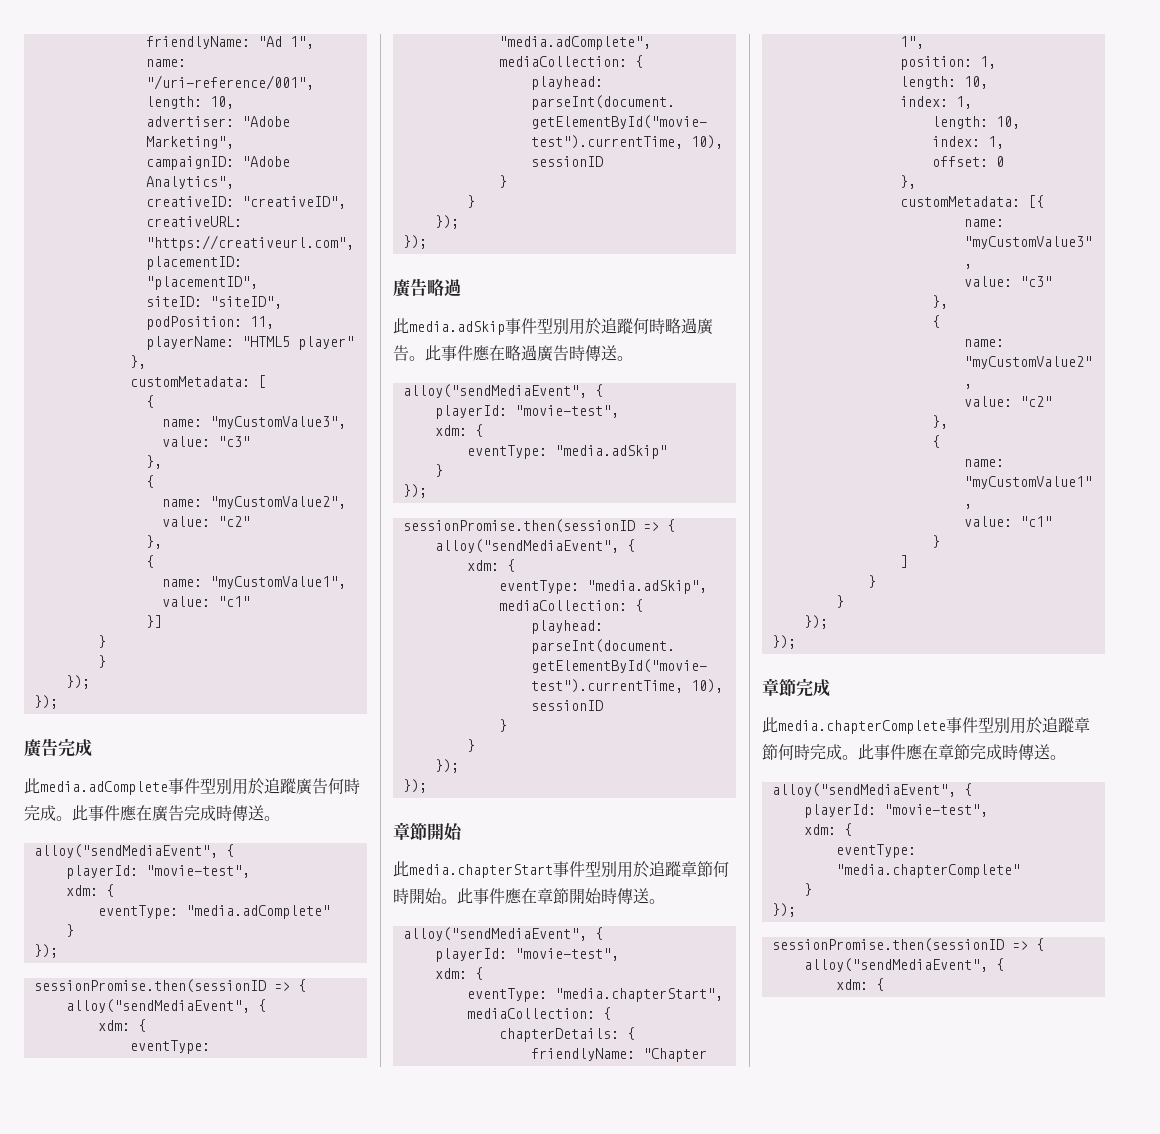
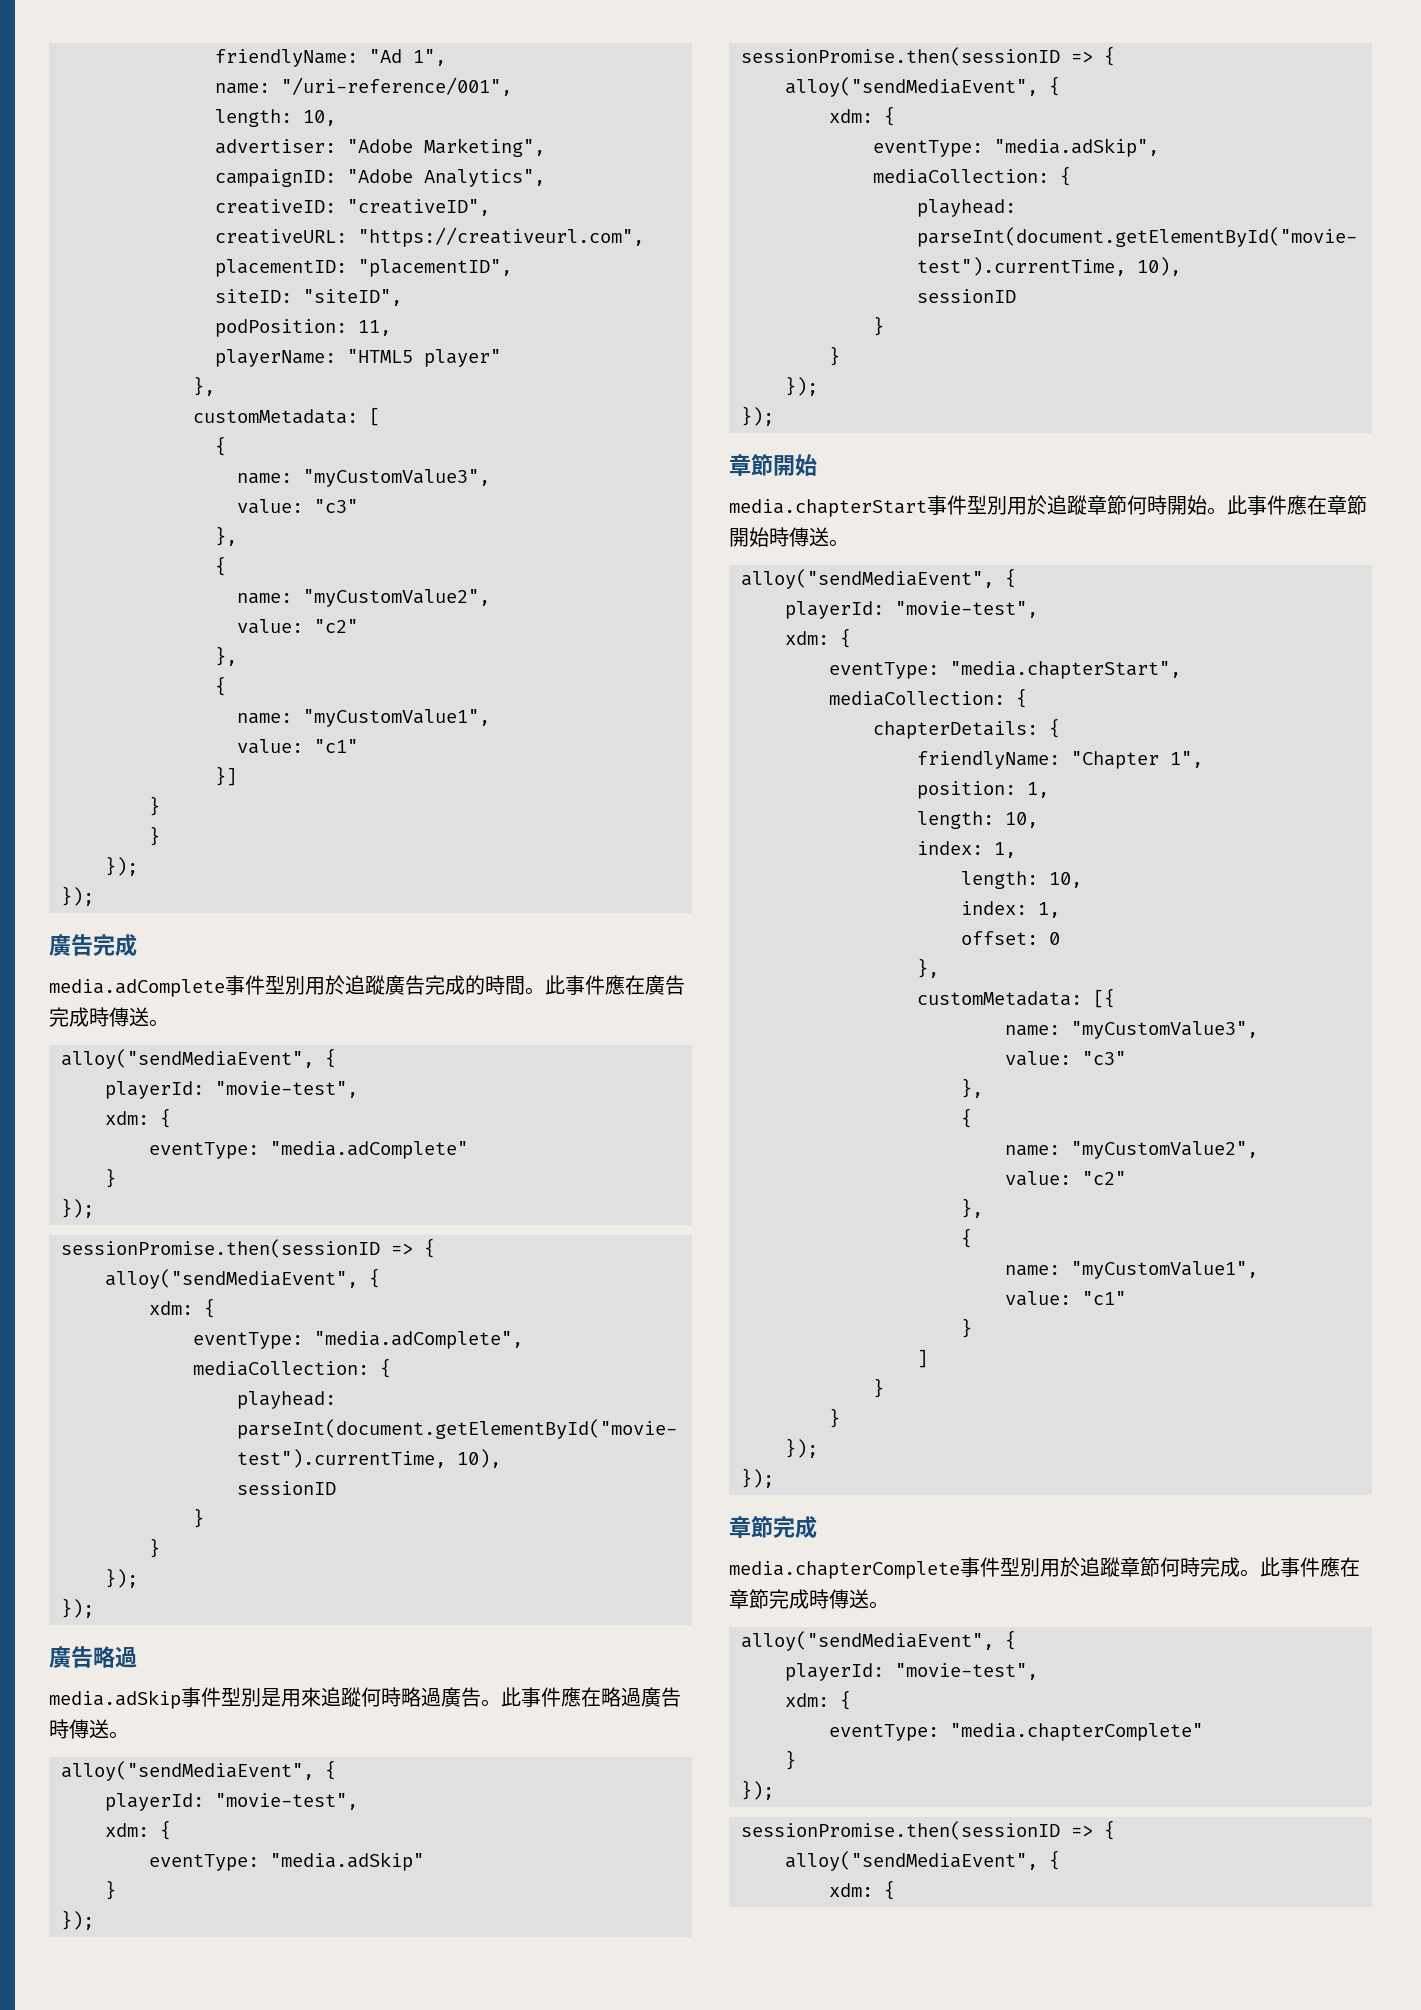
[24,778,40,794] 此 -> (137, 945) none
[328,778,360,794] [24,805,56,821] 何時完成 -> [425,975,525,995] 完成的時間
[393,318,409,334] 此 -> (137, 1657) none
[569,318,601,335] 用於 -> [261,1687,321,1707] 是用來
[393,861,409,877] 此 -> (817, 465) none
[762,717,778,733] 此 -> (817, 1527) none

